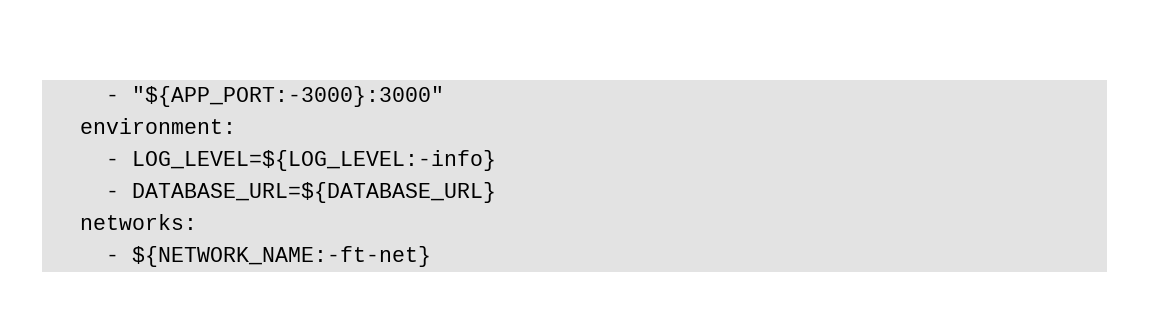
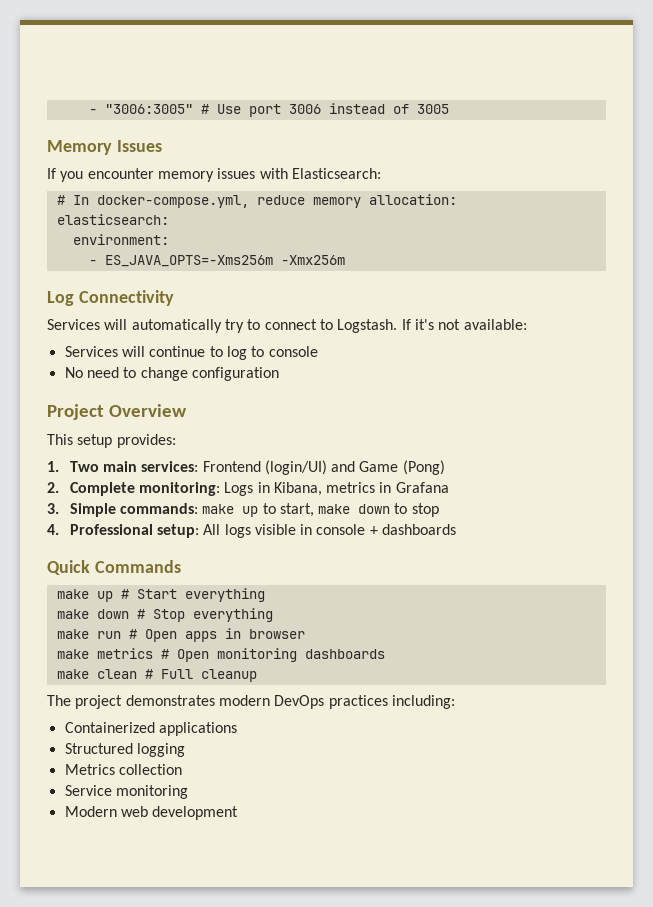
[105,86,444,107] [79,118,236,134] [105,150,496,171] [105,182,496,203] [79,214,197,230] [105,246,431,267] - "${APP_PORT:-3000}:3000" // environment: // - LOG_LEVEL=${LOG_LEVEL:-info} // - DATABASE_URL=${DATABASE_URL} // networks: // - ${NETWORK_NAME:-ft-net} -> [88,103,449,117] [47,140,162,155] [47,168,381,182] [56,194,457,208] [56,214,169,225] [72,234,169,245] [88,255,345,267] [47,290,174,306] [47,319,527,333] [64,346,318,360] [64,367,279,381] [47,404,187,420] [47,434,176,448] [47,460,445,475] [47,482,449,496] [47,503,439,517] [47,524,457,538] [47,560,181,575] [56,588,265,602] [56,608,273,622] [56,628,305,642] [56,648,385,662] [56,669,257,682] [47,695,455,709] [64,722,237,736] [64,743,185,757] [64,764,182,775] [64,785,188,799] [64,806,239,820] - "3006:3005" # Use port 3006 instead of 3005 // Memory Issues // If you encounter memory issues with Elasticsearch: // # In docker-compose.yml, reduce memory allocation: // elasticsearch: // environment: // - ES_JAVA_OPTS=-Xms256m -Xmx256m // Log Connectivity // Services will automatically try to connect to Logstash. If it's not available: // Services will continue to log to console // No need to change configuration // Project Overview // This setup provides: // 1. Two main services: Frontend (login/UI) and Game (Pong) // 2. Complete monitoring: Logs in Kibana, metrics in Grafana // 3. Simple commands: make up to start, make down to stop // 4. Professional setup: All logs visible in console + dashboards // Quick Commands // make up # Start everything // make down # Stop everything // make run # Open apps in browser // make metrics # Open monitoring dashboards // make clean # Full cleanup // The project demonstrates modern DevOps practices including: // Containerized applications // Structured logging // Metrics collection // Service monitoring // Modern web development

